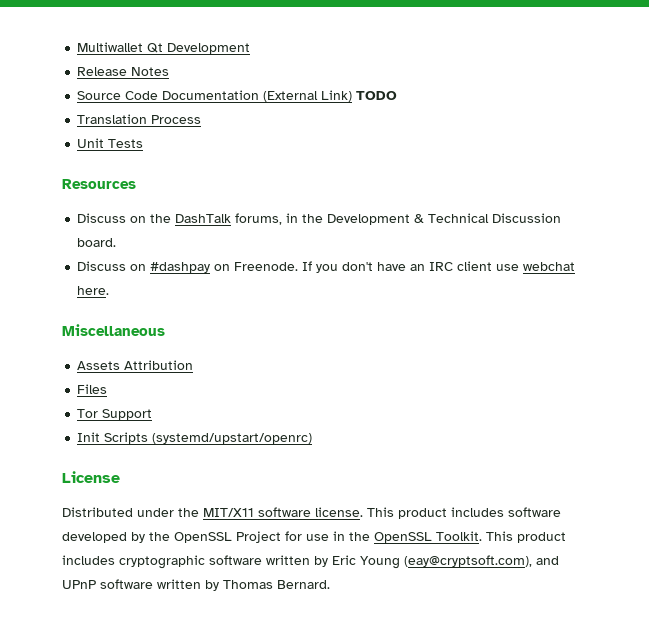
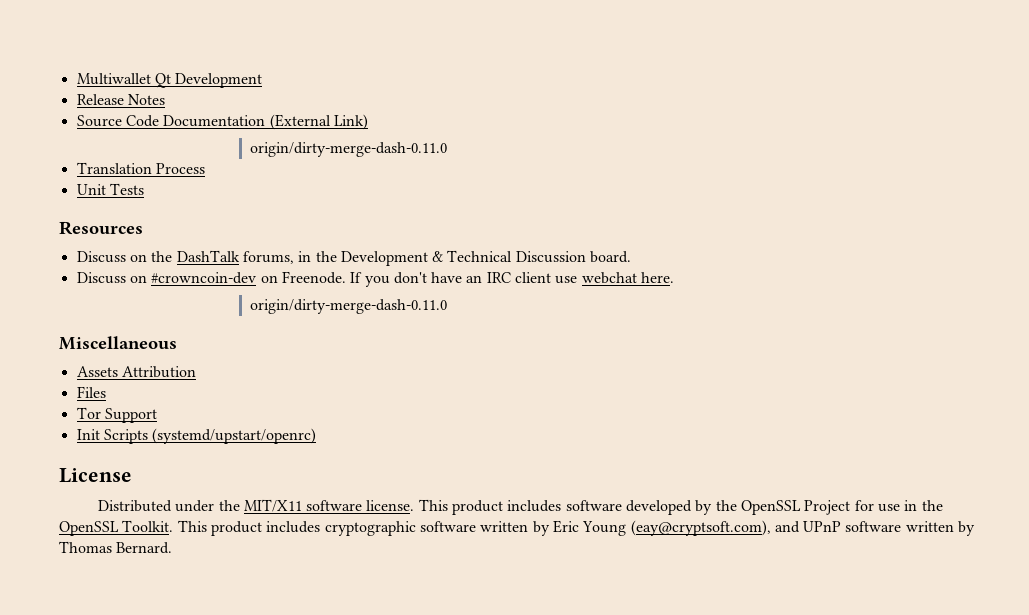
[356,91,398,100] TODO -> [250,142,448,157] // origin/dirty-merge-dash-0.11.0
[150,262,211,273] #dashpay -> [151,272,257,284] #crowncoin-dev
(110, 290) none -> [250,299,448,314] // origin/dirty-merge-dash-0.11.0

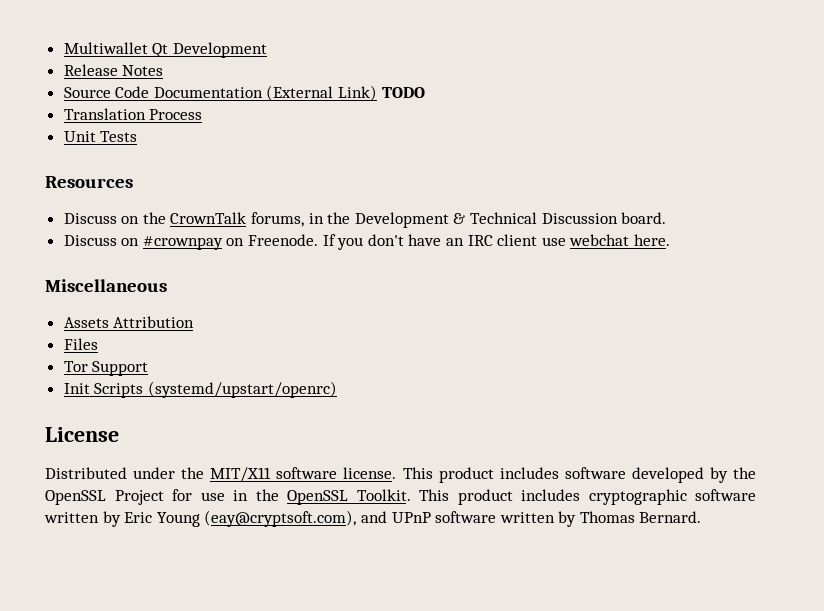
[250,142,448,157] // origin/dirty-merge-dash-0.11.0 -> [381,87,425,98] TODO
[176,250,240,262] DashTalk -> [170,212,247,224] CrownTalk
[151,272,257,284] #crowncoin-dev -> [142,236,223,250] #crownpay
[250,299,448,314] // origin/dirty-merge-dash-0.11.0 -> (670, 240) none

